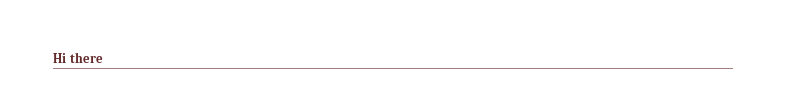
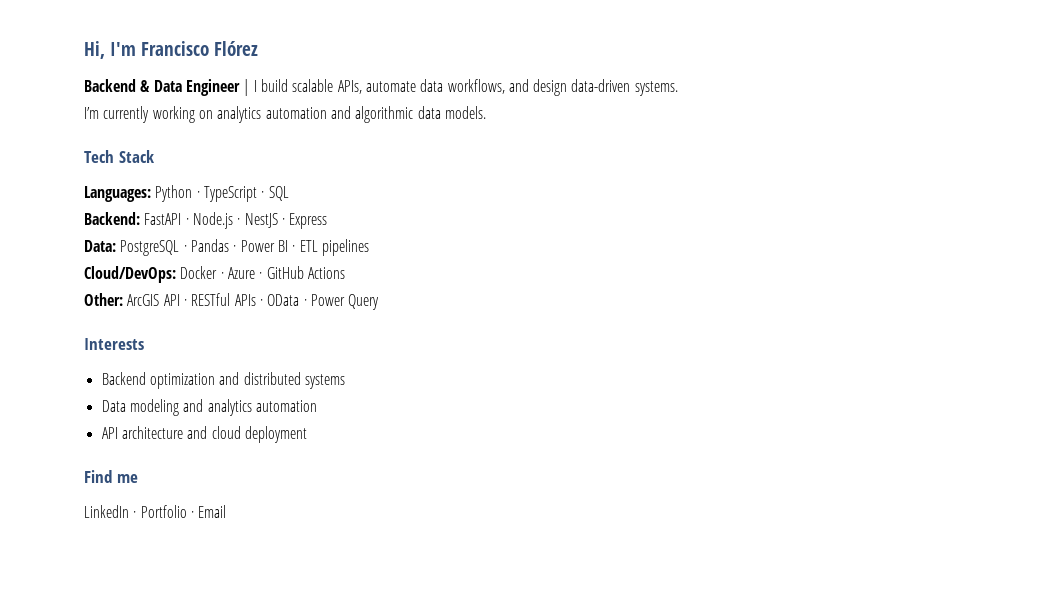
[53,52,103,63] Hi there -> [84,41,258,59] [84,79,678,96] [84,106,486,123] [84,150,154,163] [84,185,289,202] [84,212,328,229] [84,239,369,256] [84,266,345,283] [84,293,380,310] [84,338,144,350] [101,372,345,389] [101,399,317,416] [101,426,307,443] [84,470,138,483] [84,505,227,518] Hi, I'm Francisco Flórez // Backend & Data Engineer | I build scalable APIs, automate data workflows, and design data-driven systems. // I’m currently working on analytics automation and algorithmic data models. // Tech Stack // Languages: Python · TypeScript · SQL // Backend: FastAPI · Node.js · NestJS · Express // Data: PostgreSQL · Pandas · Power BI · ETL pipelines // Cloud/DevOps: Docker · Azure · GitHub Actions // Other: ArcGIS API · RESTful APIs · OData · Power Query // Interests // Backend optimization and distributed systems // Data modeling and analytics automation // API architecture and cloud deployment // Find me // LinkedIn · Portfolio · Email

